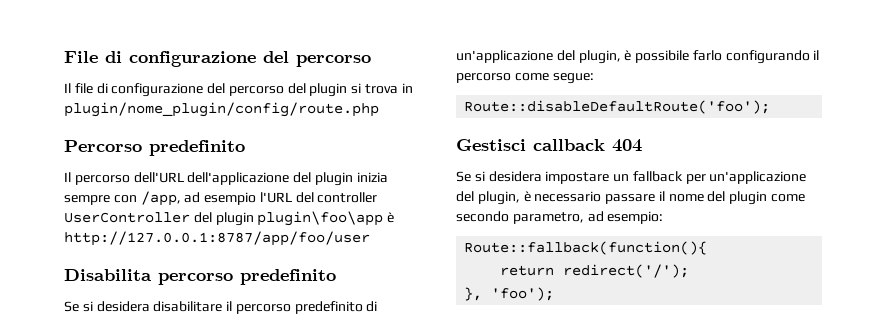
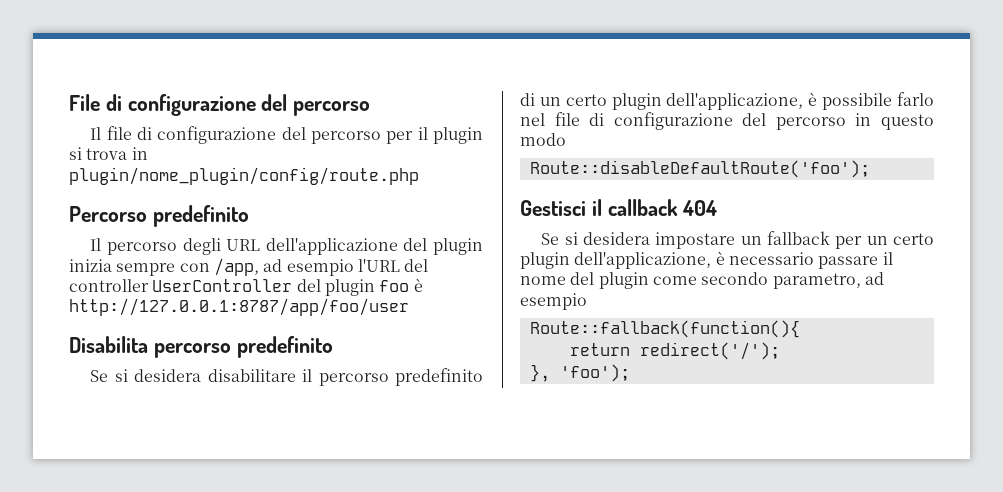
[287,83,306,94] del -> [386,127,428,144] per il
[133,172,184,183] dell'URL -> [182,238,261,255] degli URL
[257,211,384,226] plugin\foo\app -> [379,280,410,292] foo
[456,50,820,64] [456,73,594,84] un'applicazione del plugin, è possibile farlo configurando il percorso come segue: -> [539,92,934,110] [520,112,934,130] [520,133,566,146] un certo plugin dell'applicazione, è possibile farlo nel file di configurazione del percorso in questo modo
(526, 145) none -> [591,199,602,216] il
[709,171,807,184] [456,191,520,205] un'applicazione del plugin, -> [866,233,934,245] [520,252,712,269] un certo plugin dell'applicazione,
[607,211,664,224] esempio: -> [520,293,587,310] esempio

